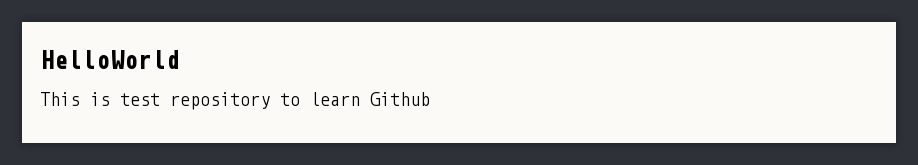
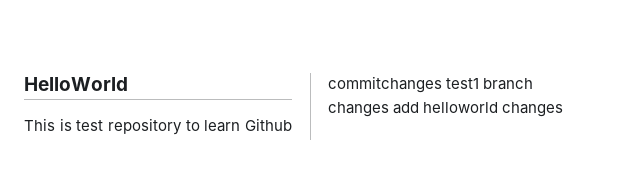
(430, 99) none -> [328,76,534,93] [328,102,564,117] commitchanges test1 branch changes add helloworld changes

